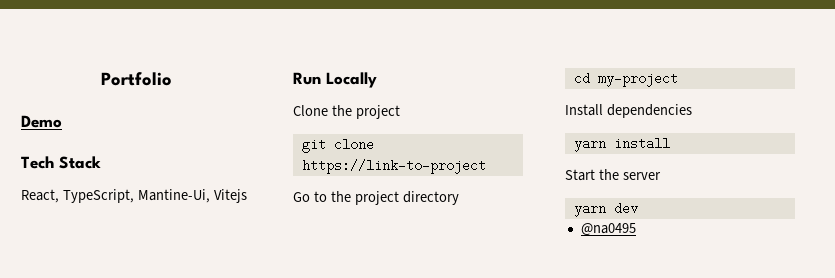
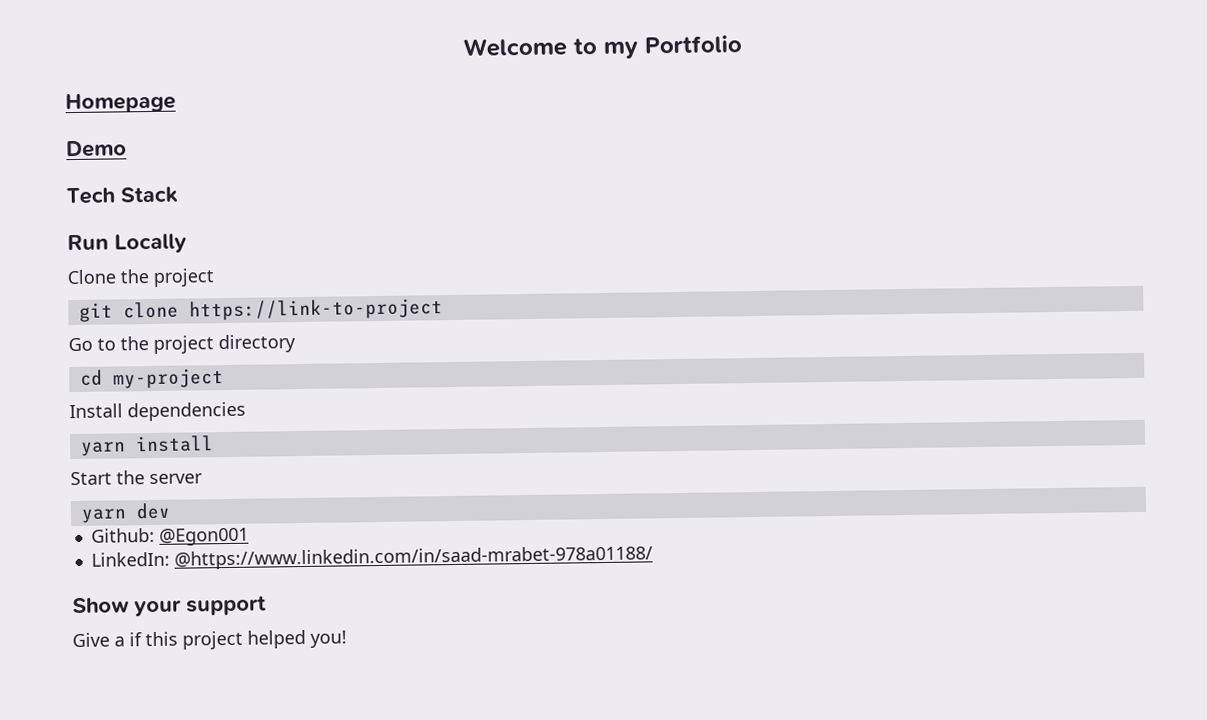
(100, 79) none -> [462,37,639,59] Welcome to my
(172, 79) none -> [65,92,176,114] // Homepage
[21,189,247,203] // React, TypeScript, Mantine-Ui, Vitejs -> (178, 195) none
[580,223,636,235] @na0495 -> [90,527,249,546] [90,545,653,570] [72,595,267,617] [72,629,347,650] Github: @Egon001 // LinkedIn: @https://www.linkedin.com/in/saad-mrabet-978a01188/ // Show your support // Give a if this project helped you!

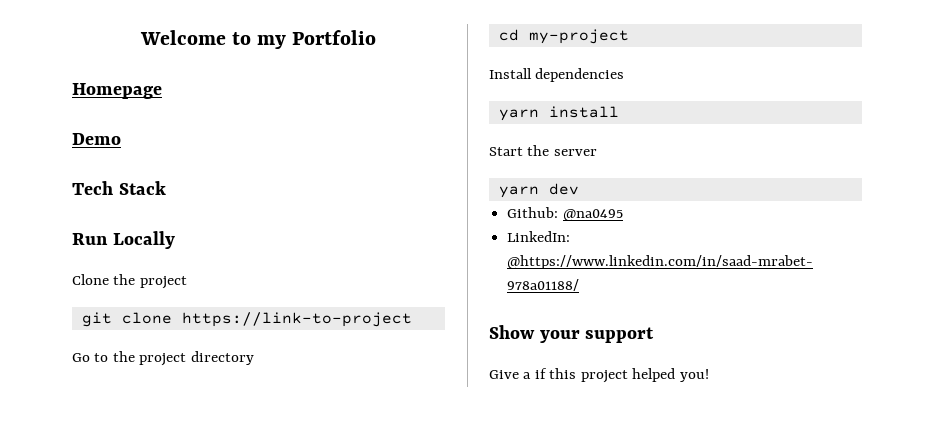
[158,527,249,546] @Egon001 -> [562,209,623,221] @na0495

